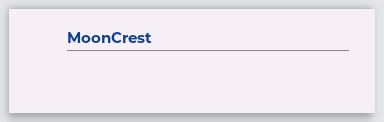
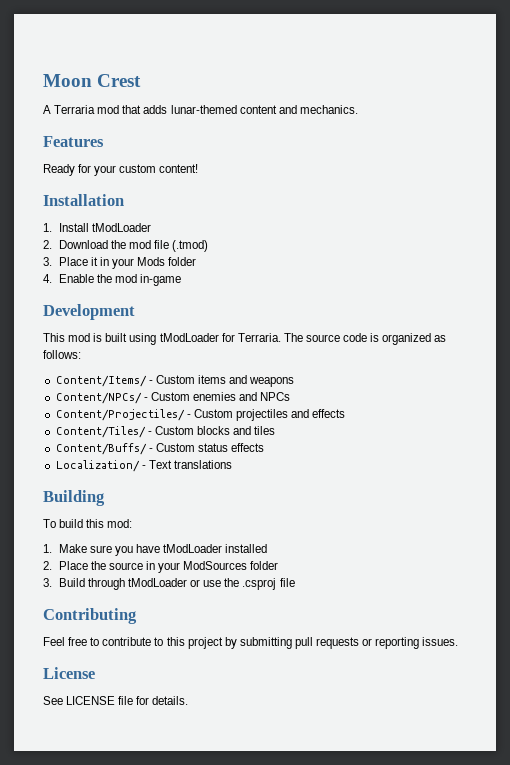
[67,32,152,43] MoonCrest -> [43,74,142,87] [43,105,358,114] [43,136,104,147] [43,164,199,176] [43,194,124,206] [43,223,151,232] [43,240,209,252] [43,257,197,269] [43,274,182,286] [43,304,135,320] [43,333,447,345] [43,350,81,359] [55,375,295,387] [55,392,291,404] [55,409,346,421] [55,426,276,438] [55,443,265,455] [55,460,232,472] [43,490,105,506] [43,519,133,528] [43,544,268,556] [43,561,279,573] [43,578,295,590] [43,608,137,624] [43,637,459,649] [43,667,95,679] [43,696,189,705] Moon Crest // A Terraria mod that adds lunar-themed content and mechanics. // Features // Ready for your custom content! // Installation // 1. Install tModLoader // 2. Download the mod file (.tmod) // 3. Place it in your Mods folder // 4. Enable the mod in-game // Development // This mod is built using tModLoader for Terraria. The source code is organized as follows: // Content/Items/ - Custom items and weapons // Content/NPCs/ - Custom enemies and NPCs // Content/Projectiles/ - Custom projectiles and effects // Content/Tiles/ - Custom blocks and tiles // Content/Buffs/ - Custom status effects // Localization/ - Text translations // Building // To build this mod: // 1. Make sure you have tModLoader installed // 2. Place the source in your ModSources folder // 3. Build through tModLoader or use the .csproj file // Contributing // Feel free to contribute to this project by submitting pull requests or reporting issues. // License // See LICENSE file for details.

